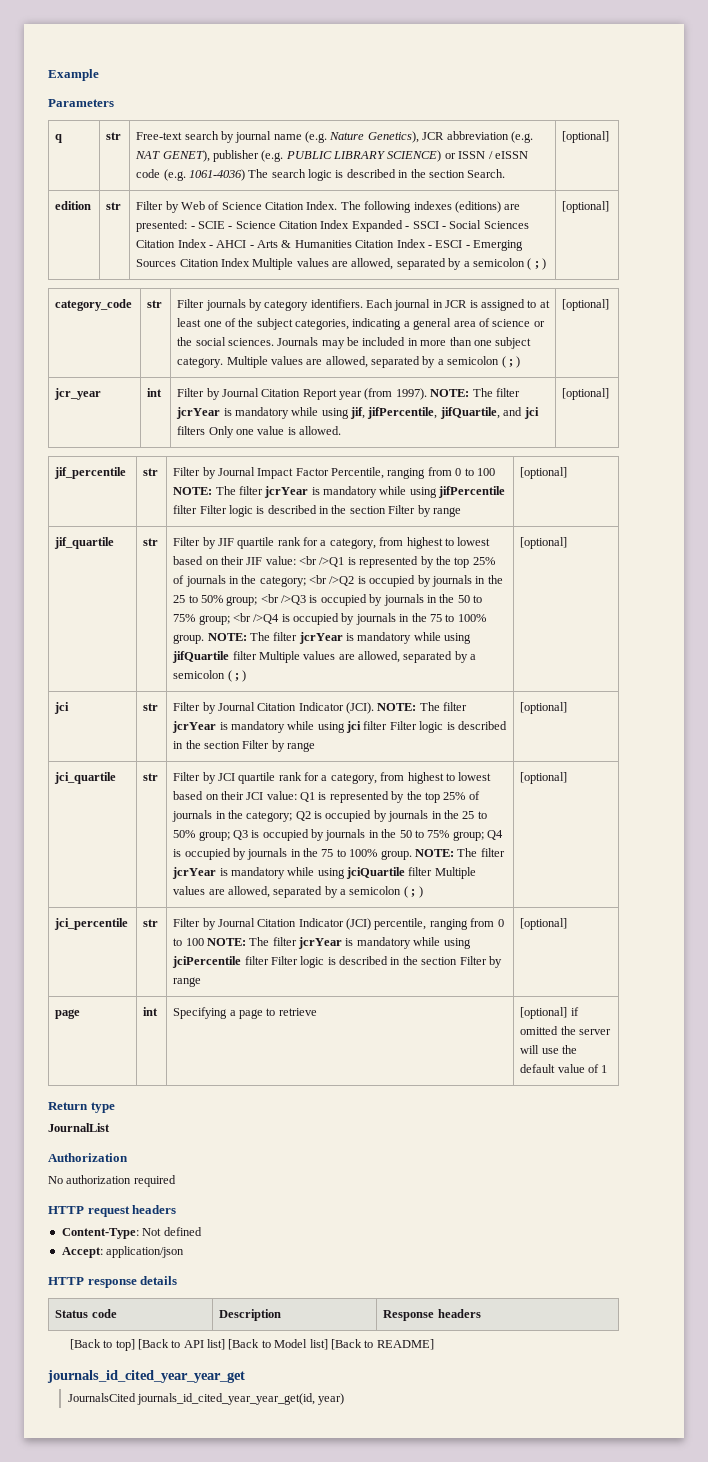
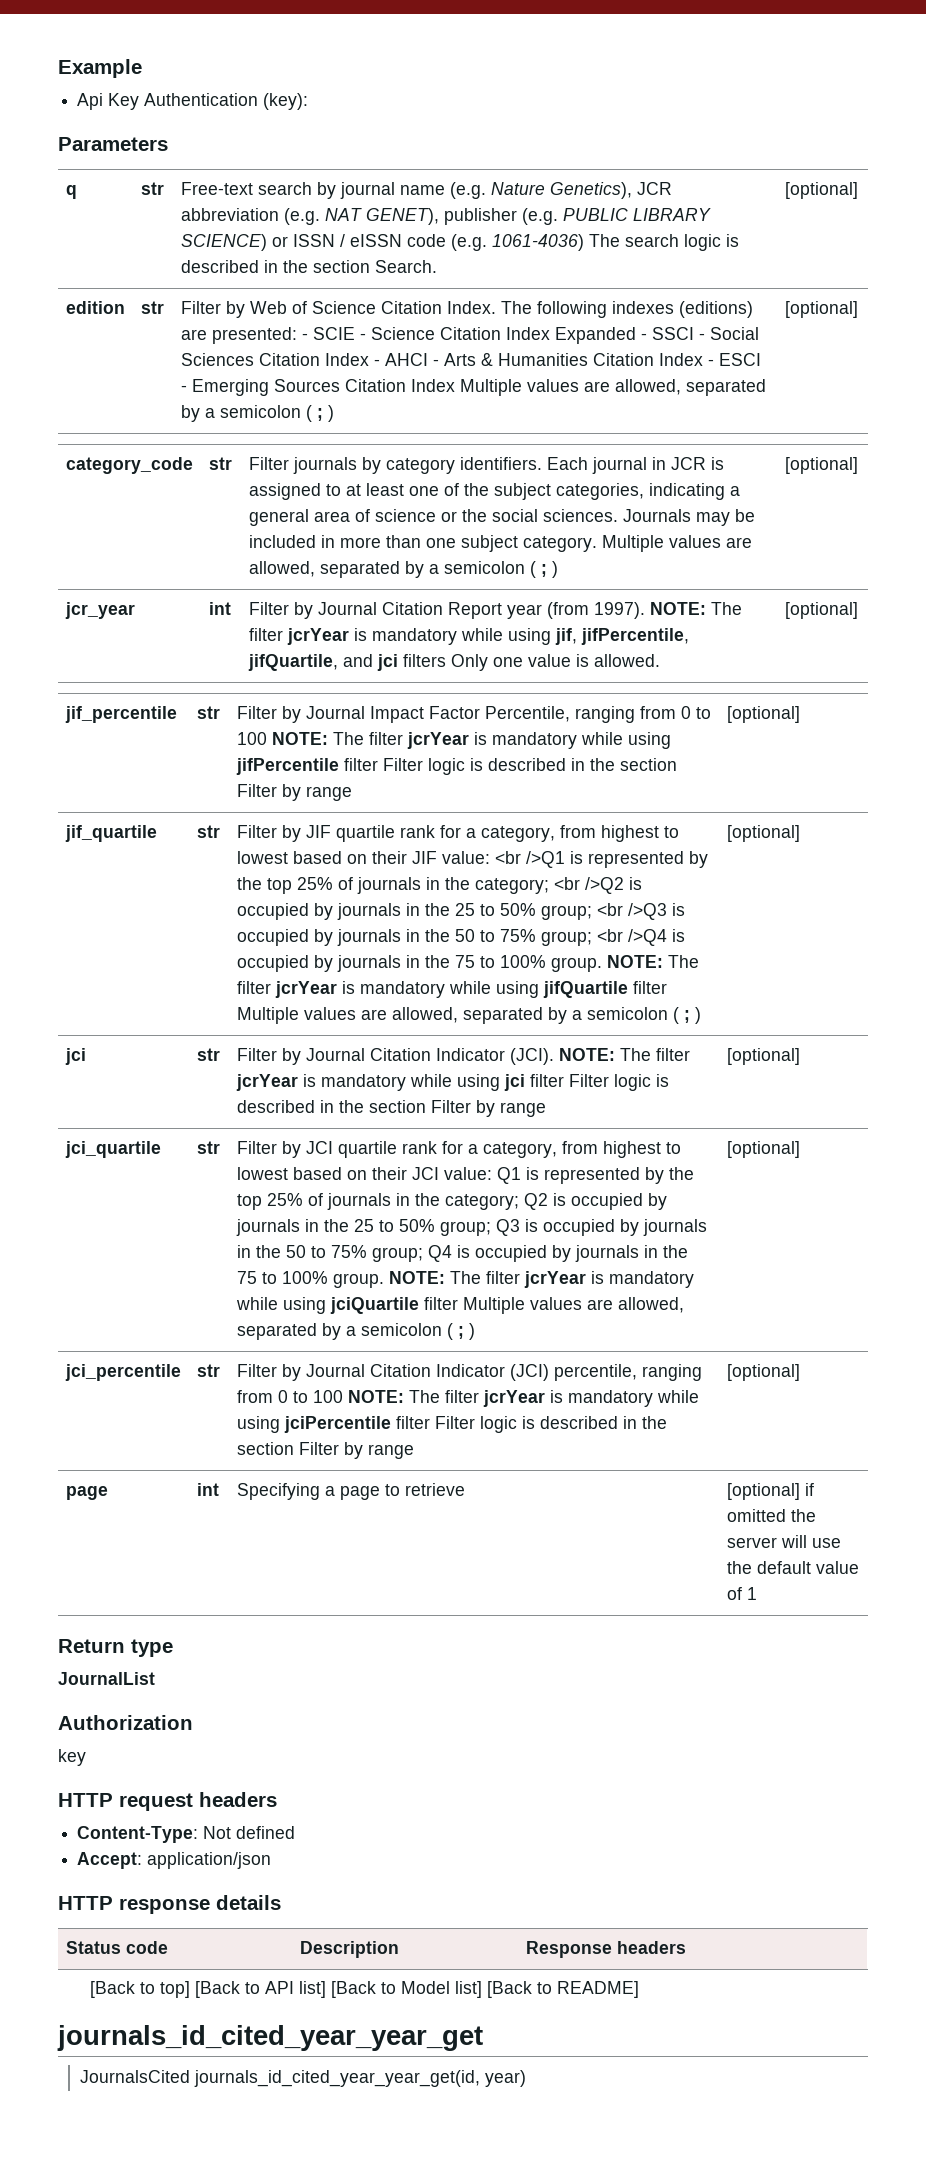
(99, 75) none -> [77,93,309,110] // Api Key Authentication (key):
[48,1175,176,1187] No authorization required -> [58,1749,86,1766] key

